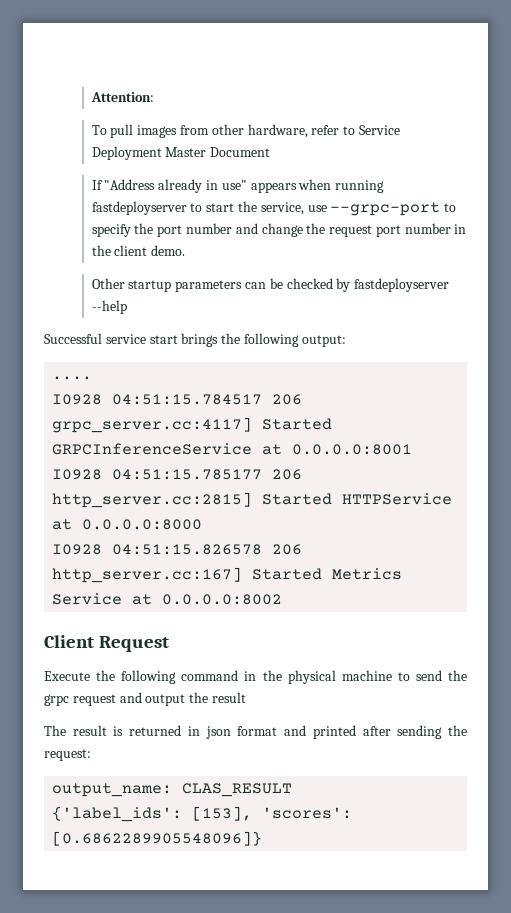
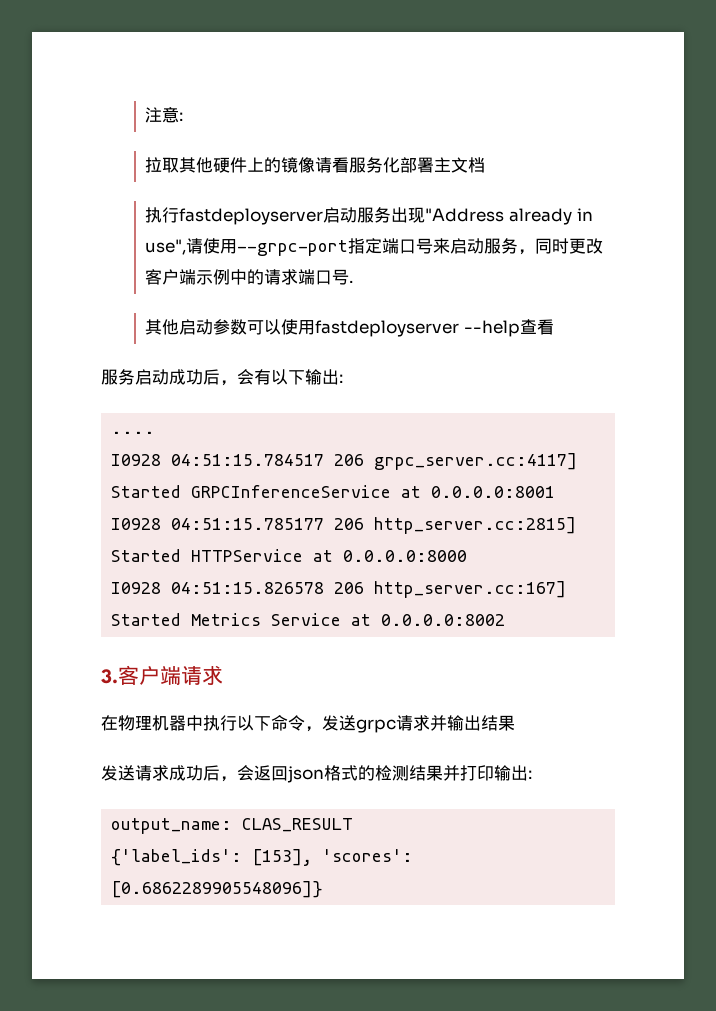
[90,92,154,102] [91,124,400,138] [91,146,271,160] [91,179,385,193] [91,201,457,216] [91,223,467,237] [91,245,186,256] [91,278,450,292] [91,300,127,314] [44,333,346,347] Attention: // To pull images from other hardware, refer to Service Deployment Master Document // If "Address already in use" appears when running fastdeployserver to start the service, use --grpc-port to specify the port number and change the request port number in the client demo. // Other startup parameters can be checked by fastdeployserver --help // Successful service start brings the following output: -> [145,107,184,123] [145,157,486,173] [145,207,593,225] [145,238,604,256] [145,269,354,285] [145,319,555,337] [101,369,343,386] 注意: // 拉取其他硬件上的镜像请看服务化部署主文档 // 执行fastdeployserver启动服务出现"Address already in use",请使用--grpc-port指定端口号来启动服务，同时更改客户端示例中的请求端口号. // 其他启动参数可以使用fastdeployserver --help查看 // 服务启动成功后，会有以下输出:
[44,635,170,652] [44,670,468,684] [44,692,246,706] [44,725,467,739] [44,749,91,761] Client Request // Execute the following command in the physical machine to send the grpc request and output the result // The result is returned in json format and printed after sending the request: -> [101,665,223,685] [101,715,515,733] [101,765,532,783] 3.客户端请求 // 在物理机器中执行以下命令，发送grpc请求并输出结果 // 发送请求成功后，会返回json格式的检测结果并打印输出:

